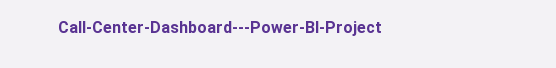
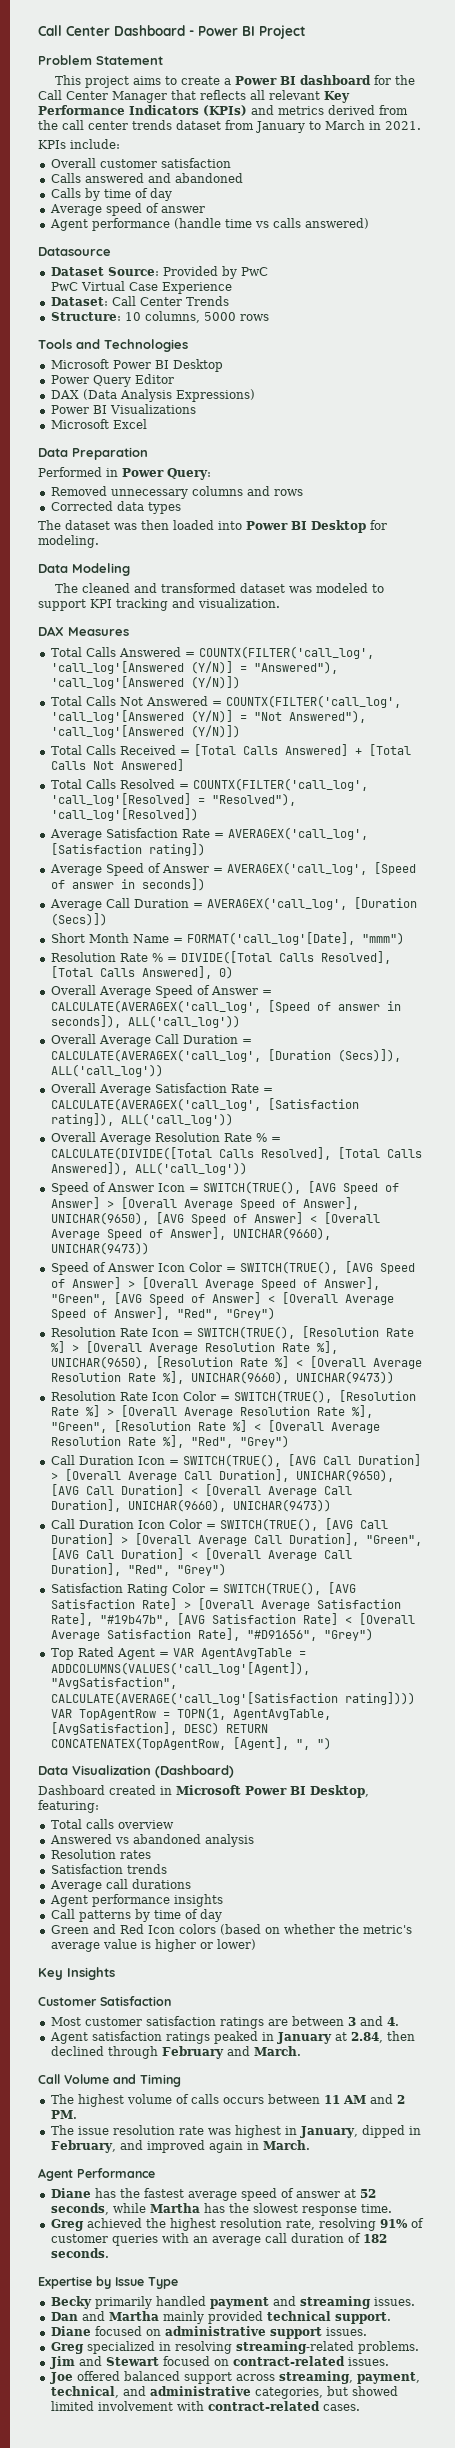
[58,21,382,36] Call-Center-Dashboard---Power-BI-Project -> [38,25,306,39] [38,55,163,65] [55,75,416,88] [38,90,350,103] [38,105,408,116] [38,120,421,133] [38,139,120,149] [50,158,231,168] [50,173,243,183] [50,188,172,201] [49,203,205,216] [49,218,369,231] [38,247,111,256] [50,266,268,279] [50,281,232,294] [50,296,229,306] [50,311,269,323] [38,339,188,352] [50,359,223,372] [50,374,174,387] [50,389,255,402] [50,404,196,414] [50,419,147,429] [38,447,148,460] [38,467,211,480] [50,486,303,499] [50,501,181,514] [38,520,387,533] [38,535,99,548] [38,563,130,576] [55,583,385,593] [38,598,280,611] [38,626,129,636] [50,646,374,659] [50,661,338,674] [50,676,240,689] [50,695,401,708] [50,710,366,723] [50,725,240,738] [50,744,411,756] [50,759,184,771] [50,778,368,791] [50,793,296,806] [50,808,198,821] [49,827,368,841] [50,843,205,856] [49,862,416,876] [50,878,205,891] [49,897,417,911] [50,913,107,926] [50,932,404,945] [50,951,391,964] [50,966,233,979] [50,985,272,998] [50,1000,401,1013] [50,1015,240,1028] [50,1034,252,1047] [50,1049,401,1062] [50,1064,163,1077] [50,1083,273,1096] [50,1098,359,1111] [50,1113,233,1126] [50,1132,281,1145] [50,1147,422,1160] [50,1162,247,1175] [50,1181,399,1195] [50,1197,359,1210] [50,1212,380,1225] [50,1227,331,1240] [50,1242,149,1255] [50,1261,415,1275] [50,1277,380,1290] [50,1292,394,1305] [50,1307,275,1320] [50,1326,414,1339] [50,1341,338,1354] [50,1356,422,1369] [50,1371,394,1384] [50,1390,416,1403] [50,1405,373,1418] [50,1420,380,1433] [50,1435,289,1448] [50,1454,421,1467] [50,1469,394,1482] [50,1484,352,1497] [50,1499,331,1512] [50,1518,388,1531] [50,1533,422,1546] [50,1548,352,1561] [50,1563,226,1576] [50,1582,356,1596] [50,1598,401,1611] [50,1613,415,1626] [50,1628,373,1641] [50,1647,306,1660] [50,1662,310,1675] [50,1677,177,1689] [50,1692,415,1705] [50,1707,331,1720] [50,1722,268,1735] [50,1737,331,1750] [38,1765,234,1778] [38,1785,369,1798] [38,1800,99,1813] [50,1819,174,1829] [49,1834,254,1847] [50,1849,151,1859] [50,1864,167,1874] [49,1879,191,1892] [49,1894,223,1907] [50,1909,222,1922] [50,1924,412,1935] [50,1939,256,1952] [38,1967,115,1980] [38,1996,171,2006] [50,2016,399,2029] [49,2031,415,2044] [50,2046,301,2059] [38,2074,181,2087] [50,2094,405,2107] [50,2110,77,2119] [50,2125,421,2138] [50,2140,310,2153] [38,2168,155,2181] [50,2188,376,2201] [50,2203,392,2216] [50,2218,424,2231] [50,2233,387,2246] [50,2248,109,2258] [38,2276,178,2289] [50,2296,415,2309] [50,2311,391,2324] [50,2326,367,2339] [50,2341,419,2354] [49,2356,389,2369] [49,2371,420,2384] [50,2386,398,2399] [50,2401,360,2411] Call Center Dashboard - Power BI Project // Problem Statement // This project aims to create a Power BI dashboard for the Call Center Manager that reflects all relevant Key Performance Indicators (KPIs) and metrics derived from the call center trends dataset from January to March in 2021. // KPIs include: // Overall customer satisfaction // Calls answered and abandoned // Calls by time of day // Average speed of answer // Agent performance (handle time vs calls answered) // Datasource // Dataset Source: Provided by PwC // PwC Virtual Case Experience // Dataset: Call Center Trends // Structure: 10 columns, 5000 rows // Tools and Technologies // Microsoft Power BI Desktop // Power Query Editor // DAX (Data Analysis Expressions) // Power BI Visualizations // Microsoft Excel // Data Preparation // Performed in Power Query: // Removed unnecessary columns and rows // Corrected data types // The dataset was then loaded into Power BI Desktop for modeling. // Data Modeling // The cleaned and transformed dataset was modeled to support KPI tracking and visualization. // DAX Measures // Total Calls Answered = COUNTX(FILTER('call_log', 'call_log'[Answered (Y/N)] = "Answered"), 'call_log'[Answered (Y/N)]) // Total Calls Not Answered = COUNTX(FILTER('call_log', 'call_log'[Answered (Y/N)] = "Not Answered"), 'call_log'[Answered (Y/N)]) // Total Calls Received = [Total Calls Answered] + [Total Calls Not Answered] // Total Calls Resolved = COUNTX(FILTER('call_log', 'call_log'[Resolved] = "Resolved"), 'call_log'[Resolved]) // Average Satisfaction Rate = AVERAGEX('call_log', [Satisfaction rating]) // Average Speed of Answer = AVERAGEX('call_log', [Speed of answer in seconds]) // Average Call Duration = AVERAGEX('call_log', [Duration (Secs)]) // Short Month Name = FORMAT('call_log'[Date], "mmm") // Resolution Rate % = DIVIDE([Total Calls Resolved], [Total Calls Answered], 0) // Overall Average Speed of Answer = CALCULATE(AVERAGEX('call_log', [Speed of answer in seconds]), ALL('call_log')) // Overall Average Call Duration = CALCULATE(AVERAGEX('call_log', [Duration (Secs)]), ALL('call_log')) // Overall Average Satisfaction Rate = CALCULATE(AVERAGEX('call_log', [Satisfaction rating]), ALL('call_log')) // Overall Average Resolution Rate % = CALCULATE(DIVIDE([Total Calls Resolved], [Total Calls Answered]), ALL('call_log')) // Speed of Answer Icon = SWITCH(TRUE(), [AVG Speed of Answer] > [Overall Average Speed of Answer], UNICHAR(9650), [AVG Speed of Answer] < [Overall Average Speed of Answer], UNICHAR(9660), UNICHAR(9473)) // Speed of Answer Icon Color = SWITCH(TRUE(), [AVG Speed of Answer] > [Overall Average Speed of Answer], "Green", [AVG Speed of Answer] < [Overall Average Speed of Answer], "Red", "Grey") // Resolution Rate Icon = SWITCH(TRUE(), [Resolution Rate %] > [Overall Average Resolution Rate %], UNICHAR(9650), [Resolution Rate %] < [Overall Average Resolution Rate %], UNICHAR(9660), UNICHAR(9473)) // Resolution Rate Icon Color = SWITCH(TRUE(), [Resolution Rate %] > [Overall Average Resolution Rate %], "Green", [Resolution Rate %] < [Overall Average Resolution Rate %], "Red", "Grey") // Call Duration Icon = SWITCH(TRUE(), [AVG Call Duration] > [Overall Average Call Duration], UNICHAR(9650), [AVG Call Duration] < [Overall Average Call Duration], UNICHAR(9660), UNICHAR(9473)) // Call Duration Icon Color = SWITCH(TRUE(), [AVG Call Duration] > [Overall Average Call Duration], "Green", [AVG Call Duration] < [Overall Average Call Duration], "Red", "Grey") // Satisfaction Rating Color = SWITCH(TRUE(), [AVG Satisfaction Rate] > [Overall Average Satisfaction Rate], "#19b47b", [AVG Satisfaction Rate] < [Overall Average Satisfaction Rate], "#D91656", "Grey") // Top Rated Agent = VAR AgentAvgTable = ADDCOLUMNS(VALUES('call_log'[Agent]), "AvgSatisfaction", CALCULATE(AVERAGE('call_log'[Satisfaction rating]))) VAR TopAgentRow = TOPN(1, AgentAvgTable, [AvgSatisfaction], DESC) RETURN CONCATENATEX(TopAgentRow, [Agent], ", ") // Data Visualization (Dashboard) // Dashboard created in Microsoft Power BI Desktop, featuring: // Total calls overview // Answered vs abandoned analysis // Resolution rates // Satisfaction trends // Average call durations // Agent performance insights // Call patterns by time of day // Green and Red Icon colors (based on whether the metric's average value is higher or lower) // Key Insights // Customer Satisfaction // Most customer satisfaction ratings are between 3 and 4. // Agent satisfaction ratings peaked in January at 2.84, then declined through February and March. // Call Volume and Timing // The highest volume of calls occurs between 11 AM and 2 PM. // The issue resolution rate was highest in January, dipped in February, and improved again in March. // Agent Performance // Diane has the fastest average speed of answer at 52 seconds, while Martha has the slowest response time. // Greg achieved the highest resolution rate, resolving 91% of customer queries with an average call duration of 182 seconds. // Expertise by Issue Type // Becky primarily handled payment and streaming issues. // Dan and Martha mainly provided technical support. // Diane focused on administrative support issues. // Greg specialized in resolving streaming-related problems. // Jim and Stewart focused on contract-related issues. // Joe offered balanced support across streaming, payment, technical, and administrative categories, but showed limited involvement with contract-related cases.

